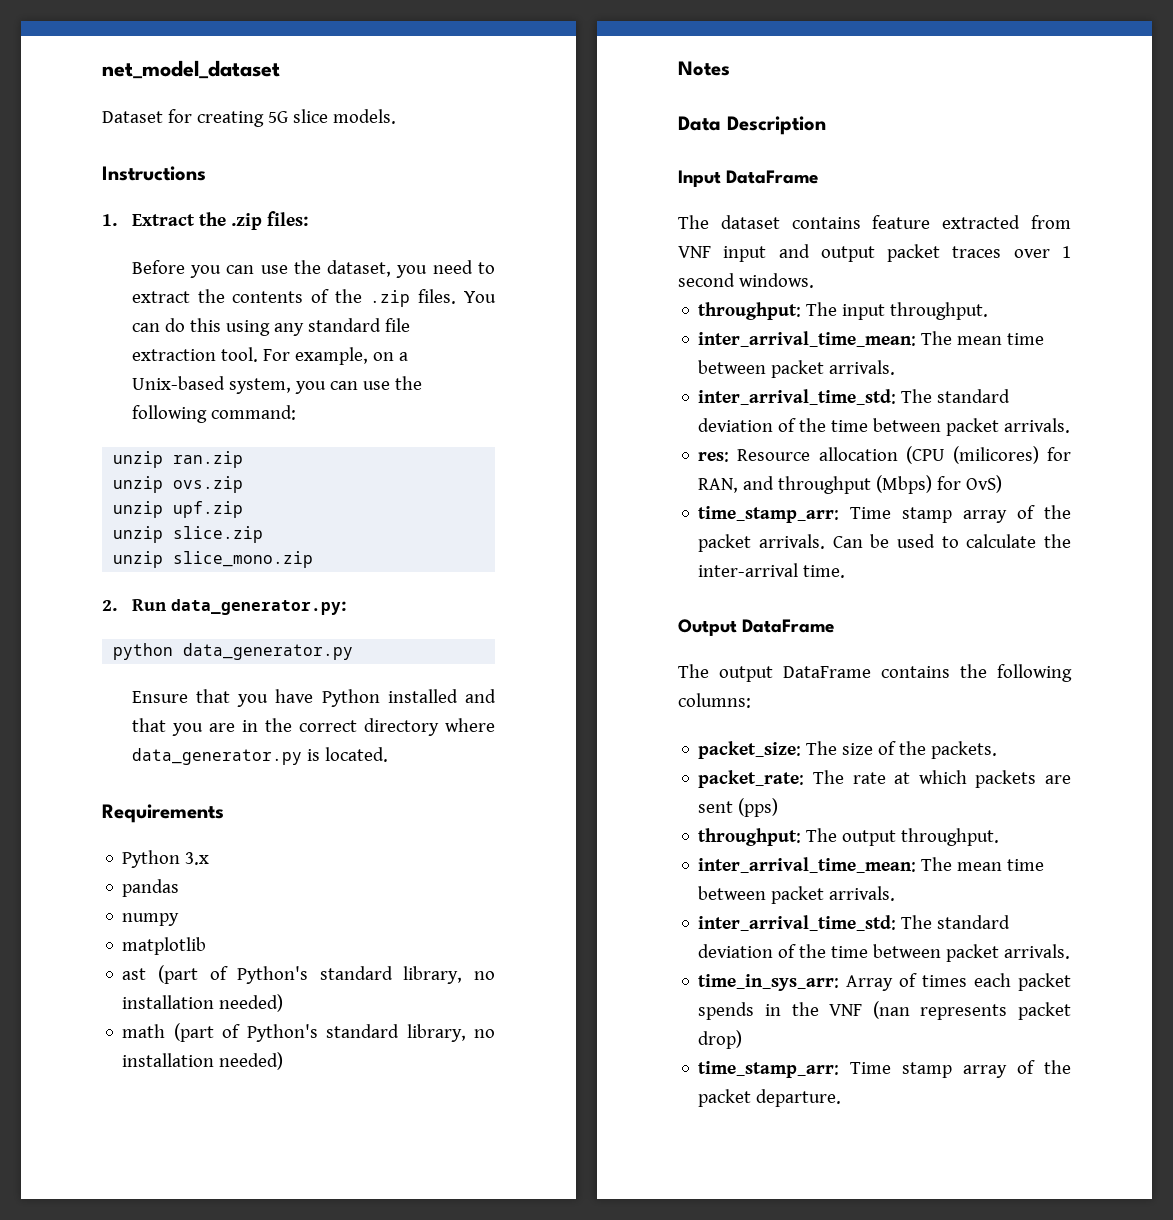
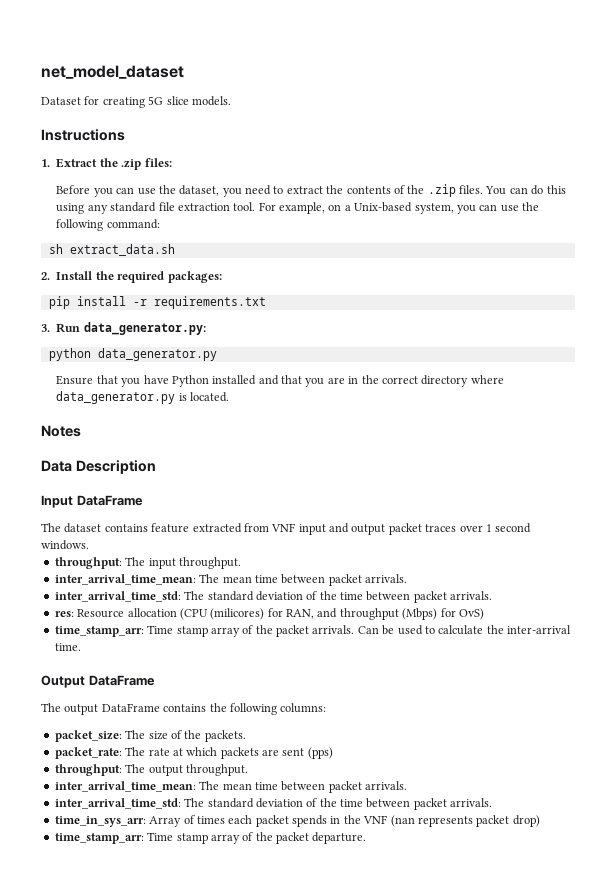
[113,451,244,468] [113,476,244,493] [113,501,244,518] [113,526,264,543] [113,551,314,568] [102,600,117,611] unzip ran.zip // unzip ovs.zip // unzip upf.zip // unzip slice.zip // unzip slice_mono.zip // 2. -> [48,244,175,256] [41,271,222,283] [48,296,266,309] [41,324,50,332] sh extract_data.sh // 2. Install the required packages: // pip install -r requirements.txt // 3.
[102,804,224,823] [122,850,210,868] [122,879,180,897] [122,913,180,926] [122,937,207,955] [122,965,495,984] [122,994,284,1012] [122,1023,495,1042] [122,1052,284,1070] // Requirements // Python 3.x // pandas // numpy // matplotlib // ast (part of Python's standard library, no installation needed) // math (part of Python's standard library, no installation needed) -> (230, 397) none

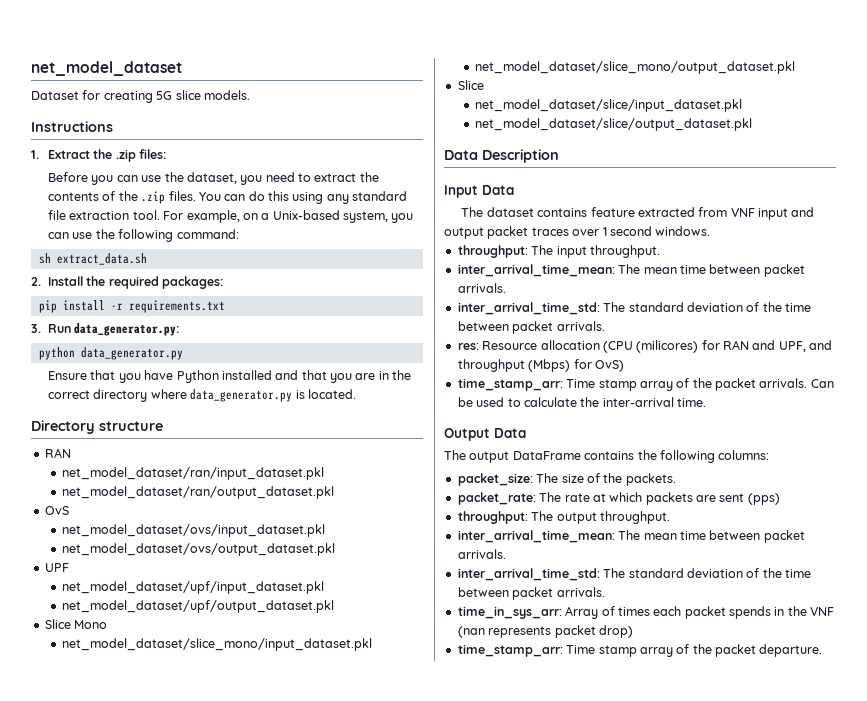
[41,425,81,437] Notes -> [31,420,163,434] [44,448,71,458] [61,467,324,480] [61,486,334,499] [44,506,69,515] [61,524,325,537] [61,543,335,556] [44,563,69,572] [61,581,324,594] [61,600,334,613] [44,619,108,629] [61,638,372,651] [474,61,795,74] [457,80,484,90] [474,99,742,112] [474,118,752,131] Directory structure // RAN // net_model_dataset/ran/input_dataset.pkl // net_model_dataset/ran/output_dataset.pkl // OvS // net_model_dataset/ovs/input_dataset.pkl // net_model_dataset/ovs/output_dataset.pkl // UPF // net_model_dataset/upf/input_dataset.pkl // net_model_dataset/upf/output_dataset.pkl // Slice Mono // net_model_dataset/slice_mono/input_dataset.pkl // net_model_dataset/slice_mono/output_dataset.pkl // Slice // net_model_dataset/slice/input_dataset.pkl // net_model_dataset/slice/output_dataset.pkl
[76,495,143,506] DataFrame -> [482,185,514,195] Data
[286,609,314,619] RAN, -> [723,340,806,352] RAN and UPF,
[88,675,155,686] DataFrame -> [494,428,526,438] Data

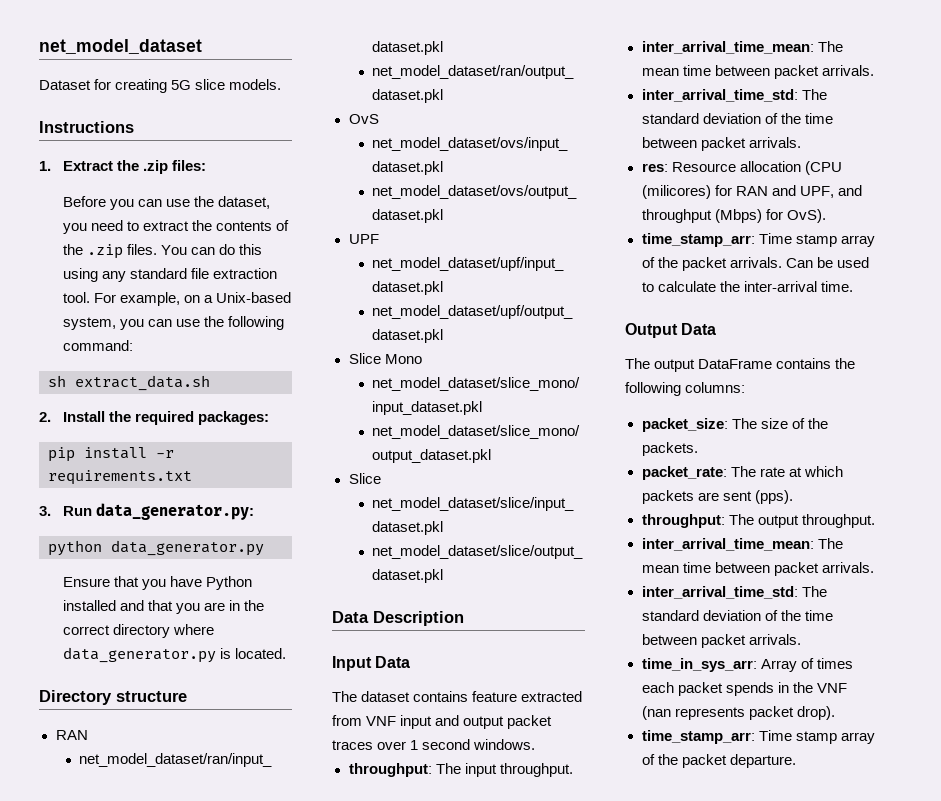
[594,360,624,372] OvS) -> [786,209,826,223] OvS).
[747,493,780,505] (pps) -> [754,490,793,504] (pps).
[598,625,633,638] drop) -> [796,706,835,720] drop).

